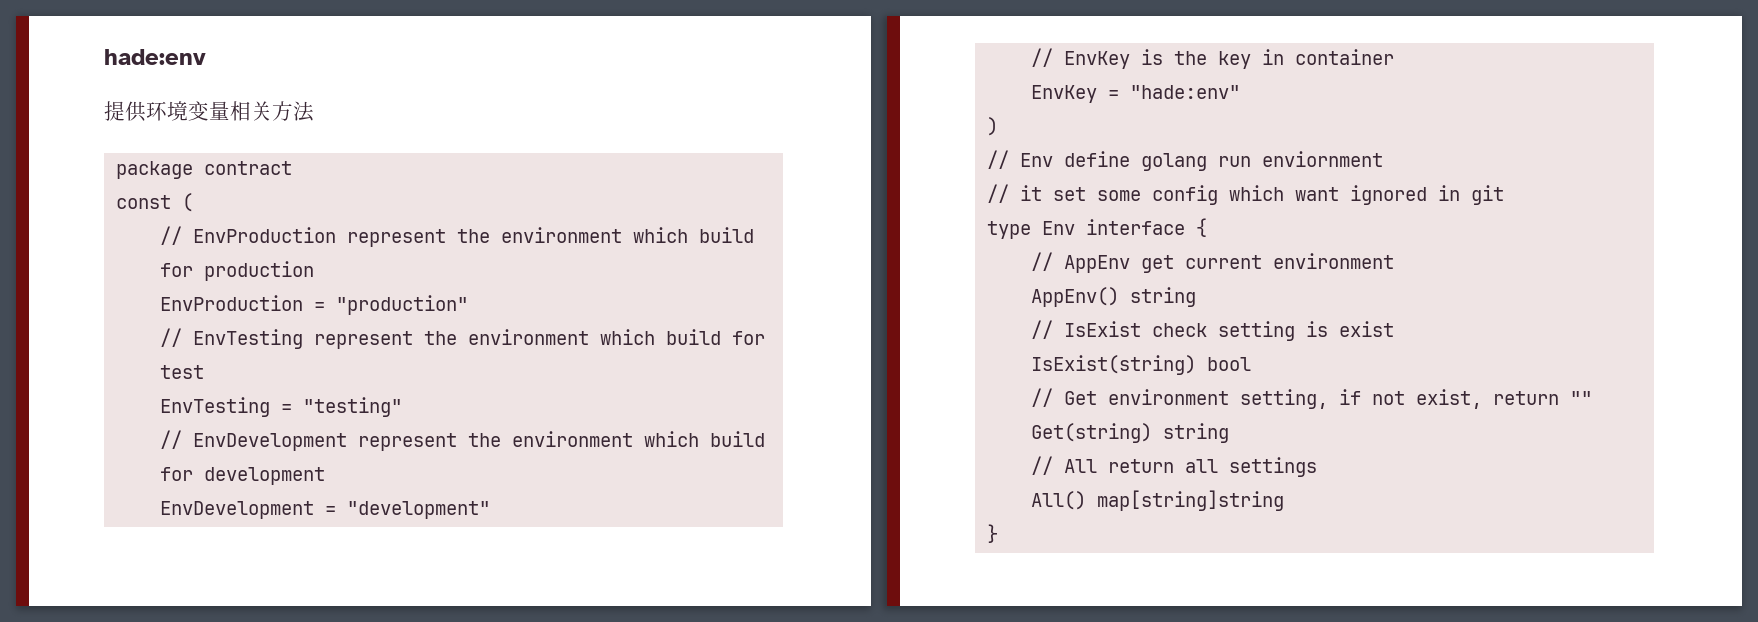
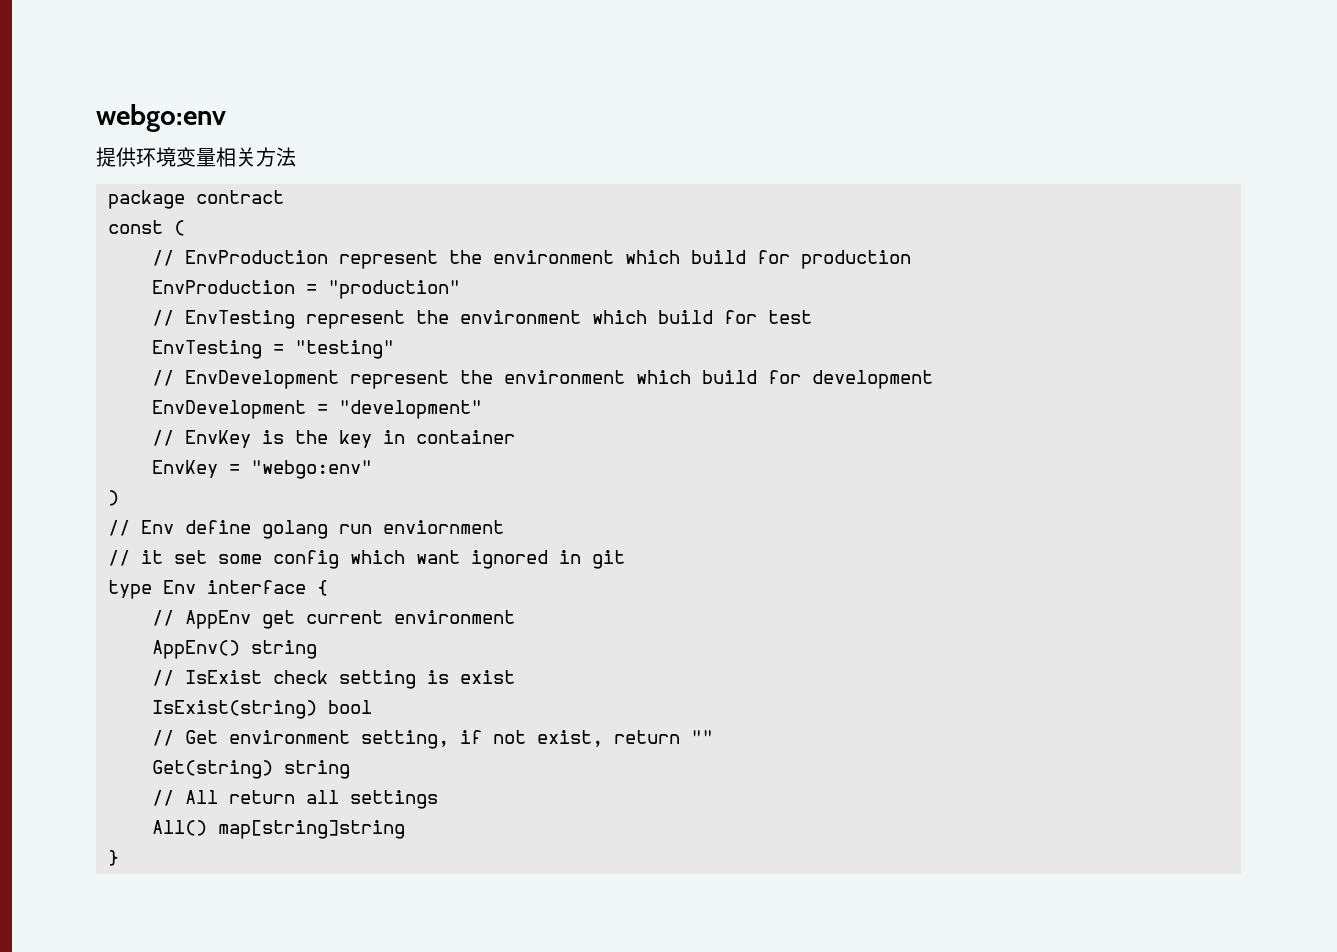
[104,49,206,65] hade:env -> [96,104,226,132] webgo:env
[1130,85,1241,99] "hade:env" -> [251,460,372,479] "webgo:env"

